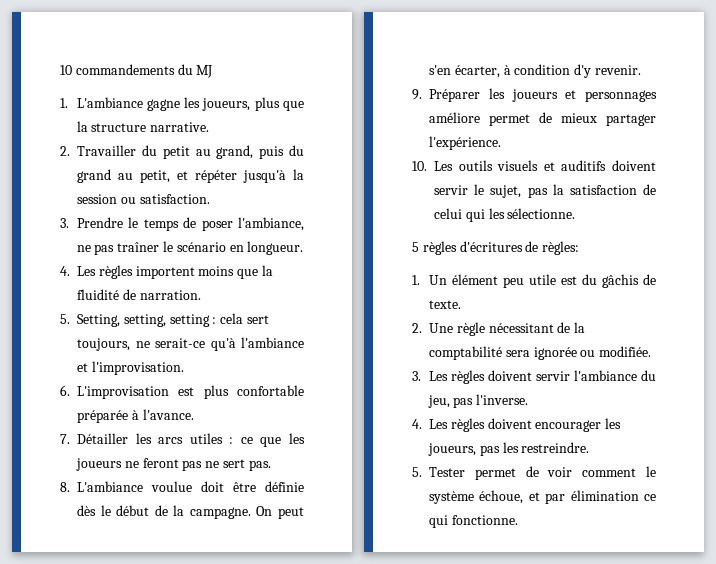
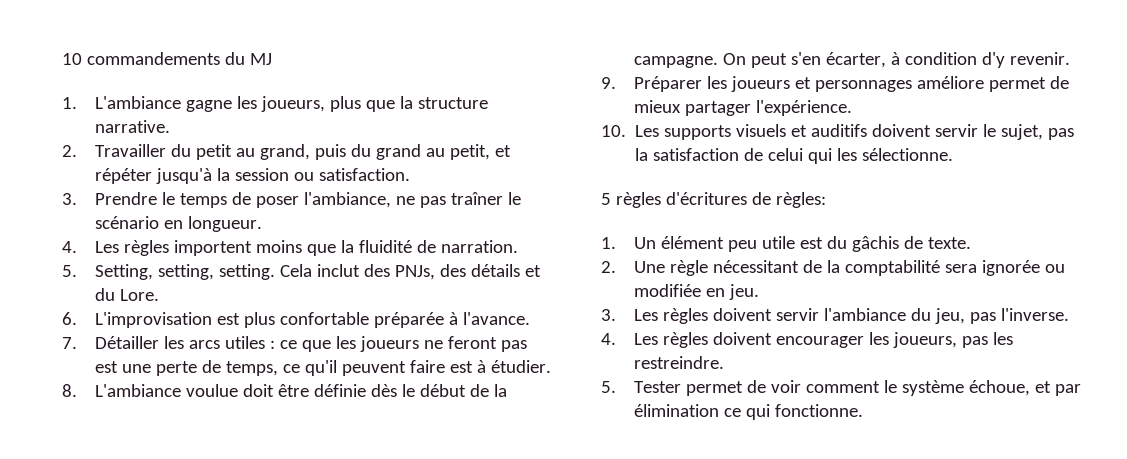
[169,313,269,327] [77,337,304,351] [77,361,184,375] setting : cela sert toujours, ne serait-ce qu'à l'ambiance et l'improvisation. -> [218,264,541,280] [94,288,159,301] setting. Cela inclut des PNJs, des détails et du Lore.
[205,459,271,471] ne sert pas. -> [94,360,551,376] est une perte de temps, ce qu'il peuvent faire est à étudier.
[458,160,493,171] outils -> [664,125,732,140] supports
[599,346,652,357] modifiée. -> [633,284,759,300] modifiée en jeu.

